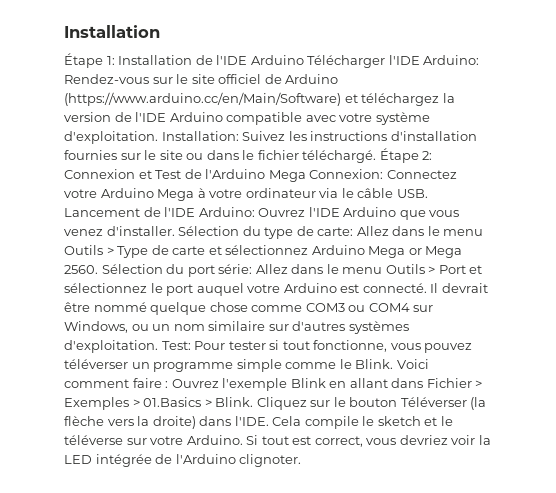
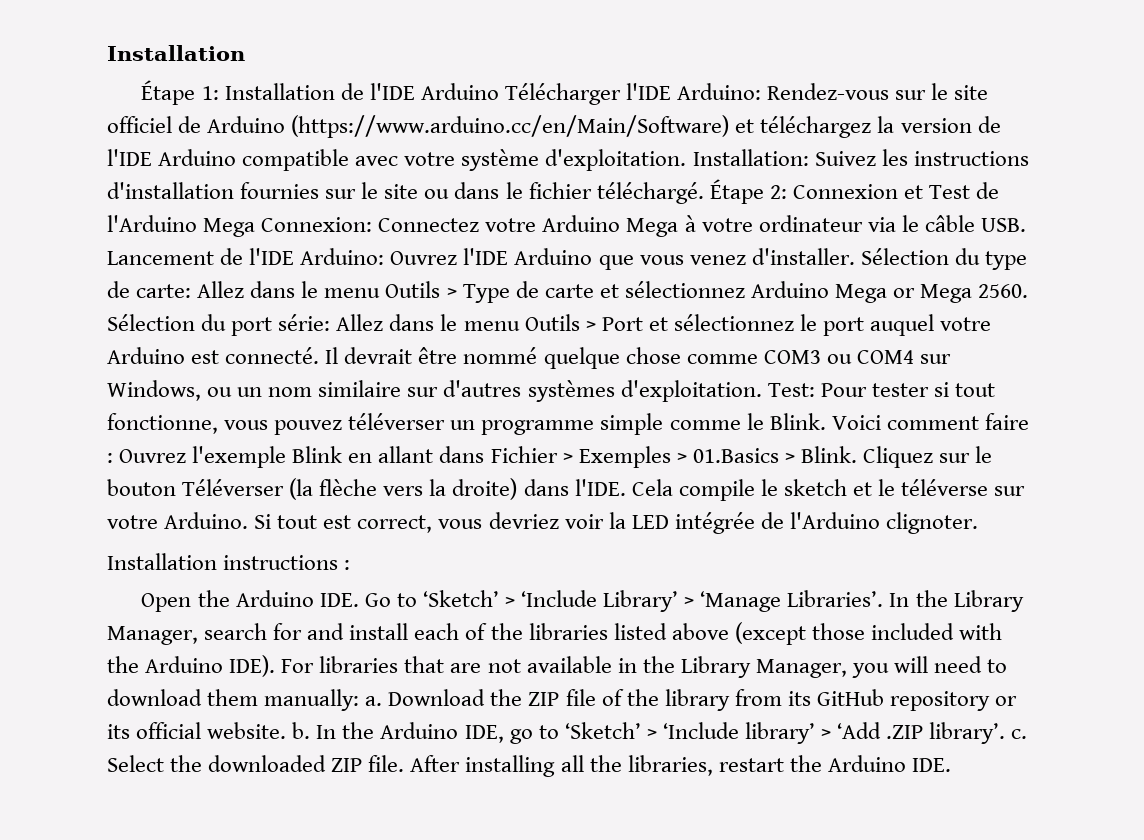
(302, 460) none -> [107,553,351,570] [141,590,1024,612] [107,622,1003,645] [107,655,1008,678] [107,689,1018,711] [107,722,1028,744] [107,755,951,777] // Installation instructions : // Open the Arduino IDE. Go to ‘Sketch’ > ‘Include Library’ > ‘Manage Libraries’. In the Library Manager, search for and install each of the libraries listed above (except those included with the Arduino IDE). For libraries that are not available in the Library Manager, you will need to download them manually: a. Download the ZIP file of the library from its GitHub repository or its official website. b. In the Arduino IDE, go to ‘Sketch’ > ‘Include library’ > ‘Add .ZIP library’. c. Select the downloaded ZIP file. After installing all the libraries, restart the Arduino IDE.

